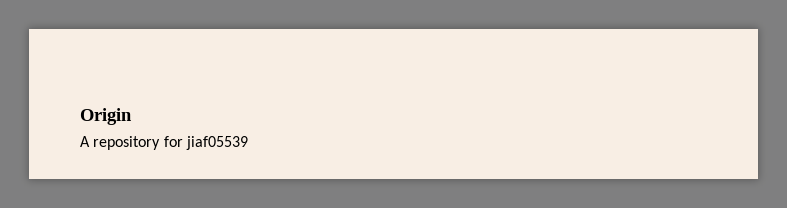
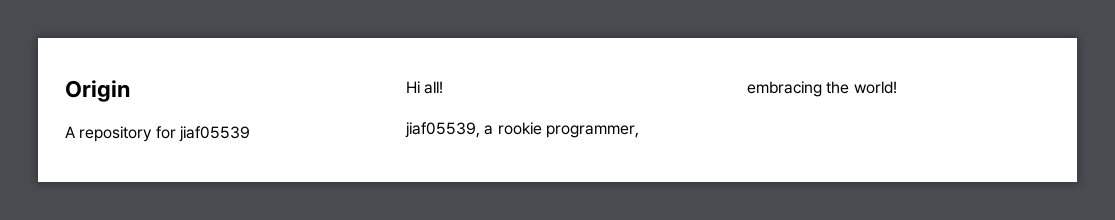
(248, 143) none -> [406,81,444,94] [405,122,639,138] [747,81,897,97] // Hi all! // jiaf05539, a rookie programmer, embracing the world!

